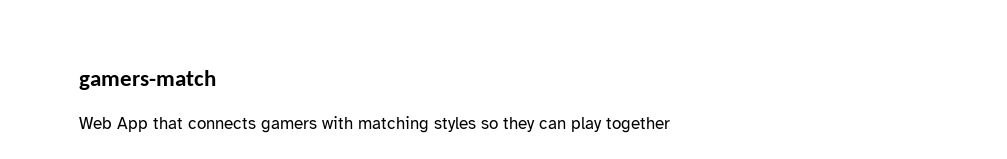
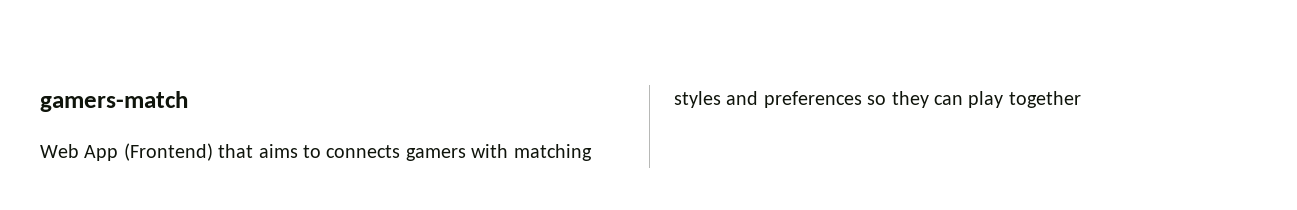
[153,117,183,129] that -> [123,143,321,161] (Frontend) that aims to
(476, 124) none -> [726,91,862,108] and preferences

